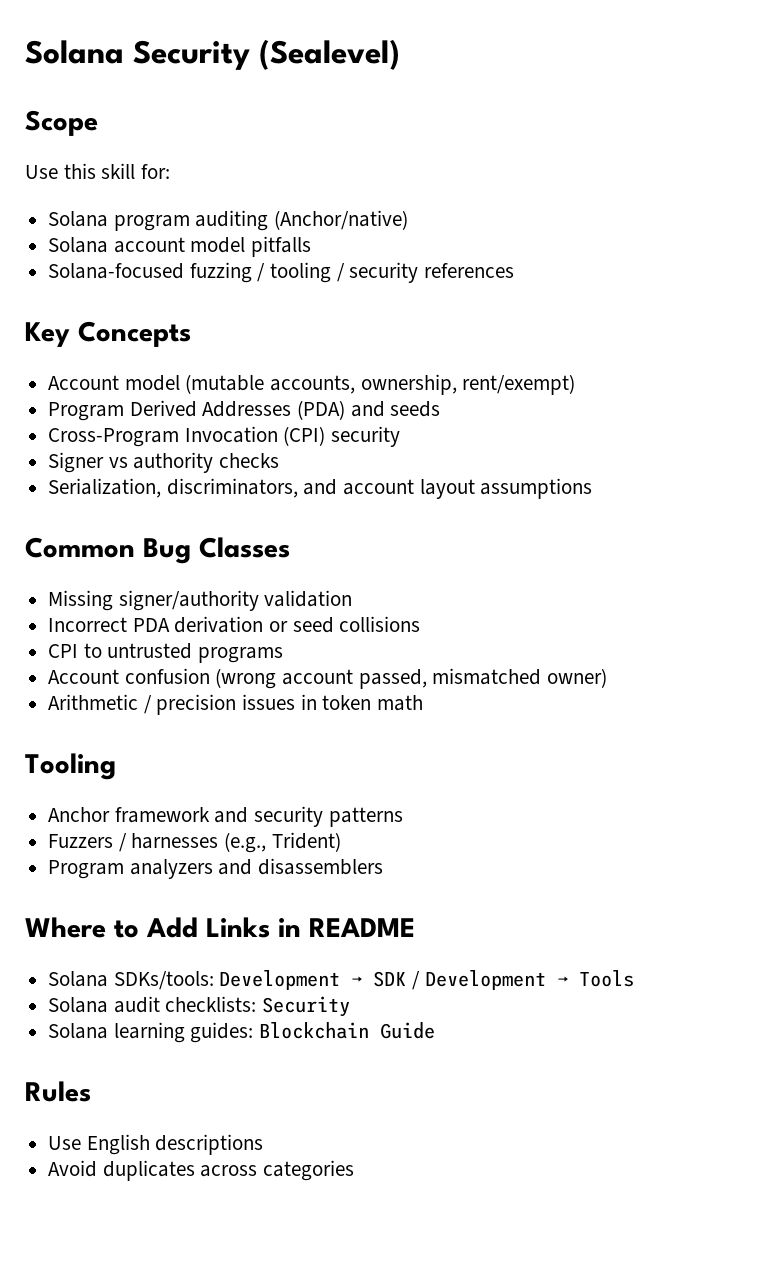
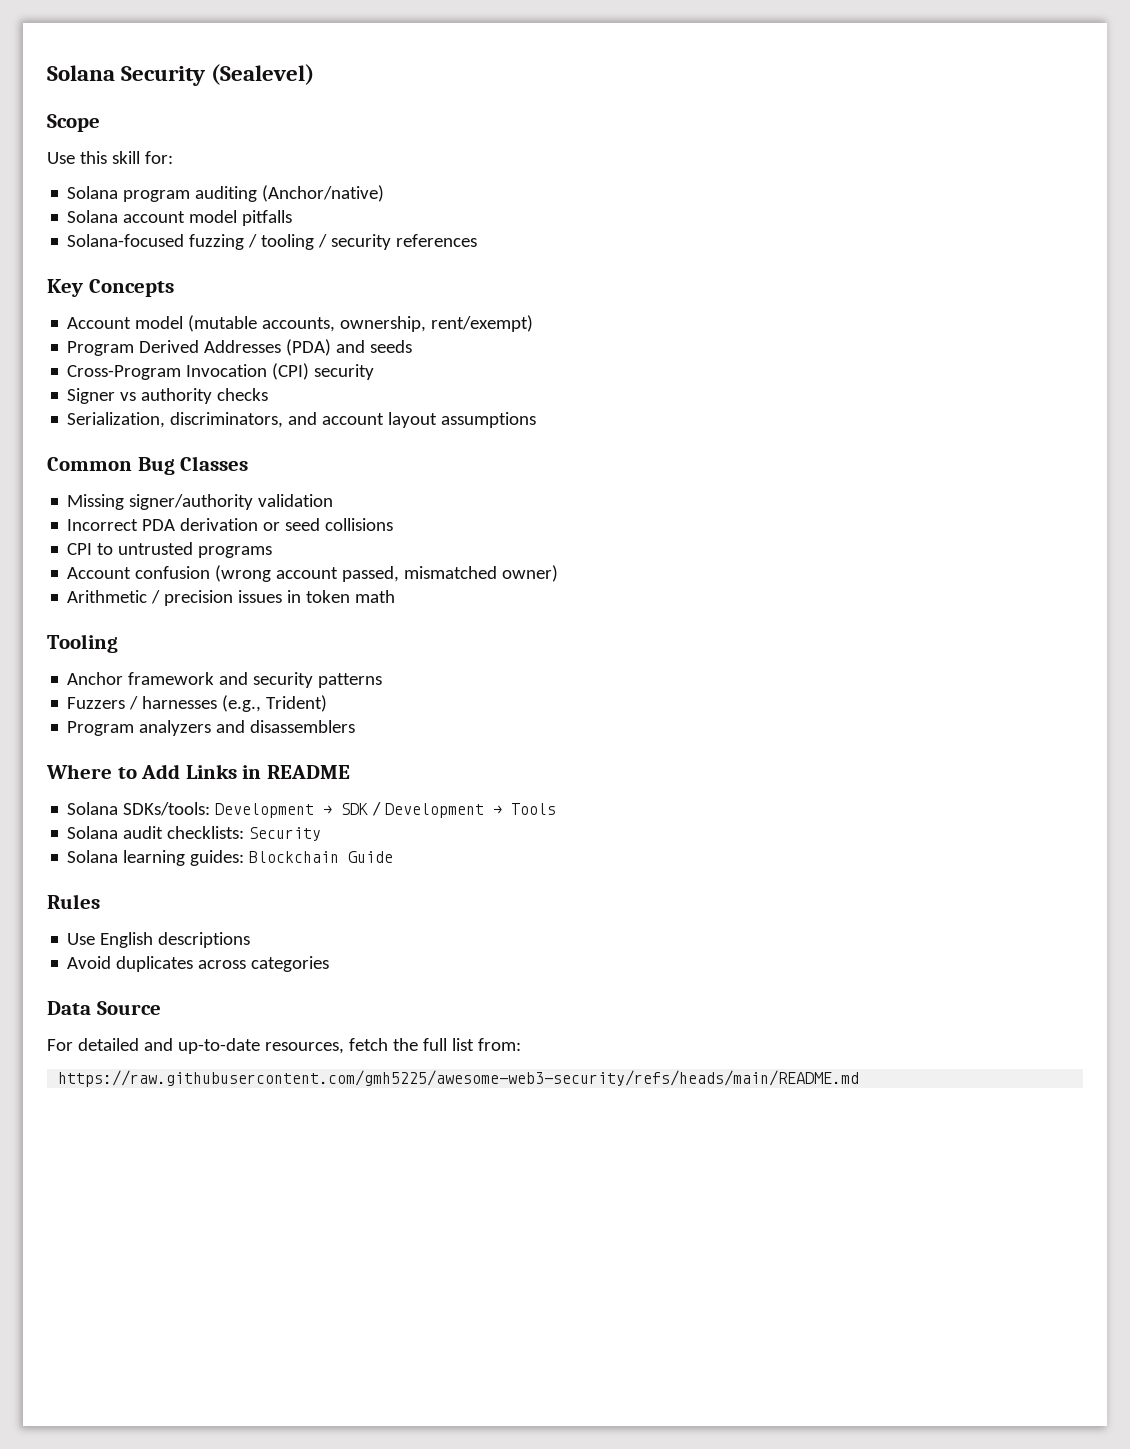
(355, 1170) none -> [47,1001,161,1015] [47,1038,521,1054] [58,1070,860,1087] // Data Source // For detailed and up-to-date resources, fetch the full list from: // https://raw.githubusercontent.com/gmh5225/awesome-web3-security/refs/heads/main/README.md

